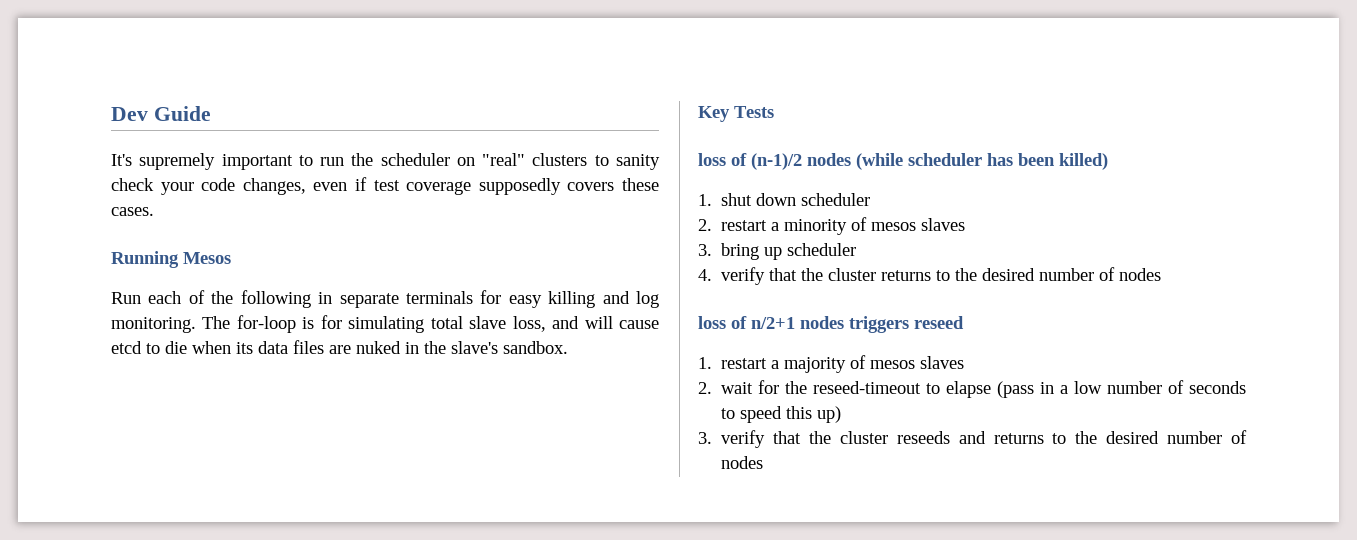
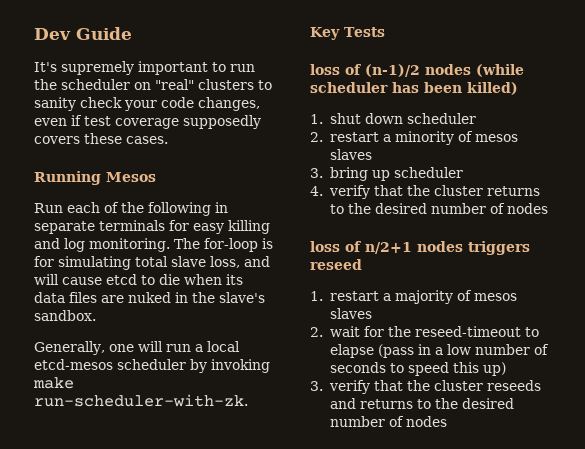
(568, 347) none -> [34,341,240,355] [34,359,270,373] [33,377,74,389] [34,394,248,407] // Generally, one will run a local etcd-mesos scheduler by invoking make run-scheduler-with-zk.

